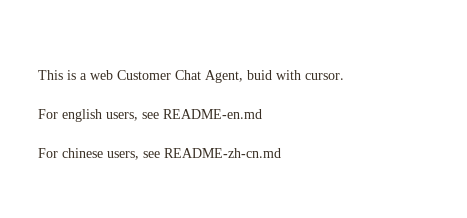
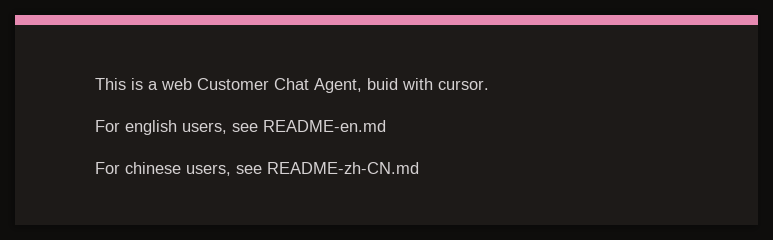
[164,148,281,158] README-zh-cn.md -> [267,162,419,174] README-zh-CN.md

